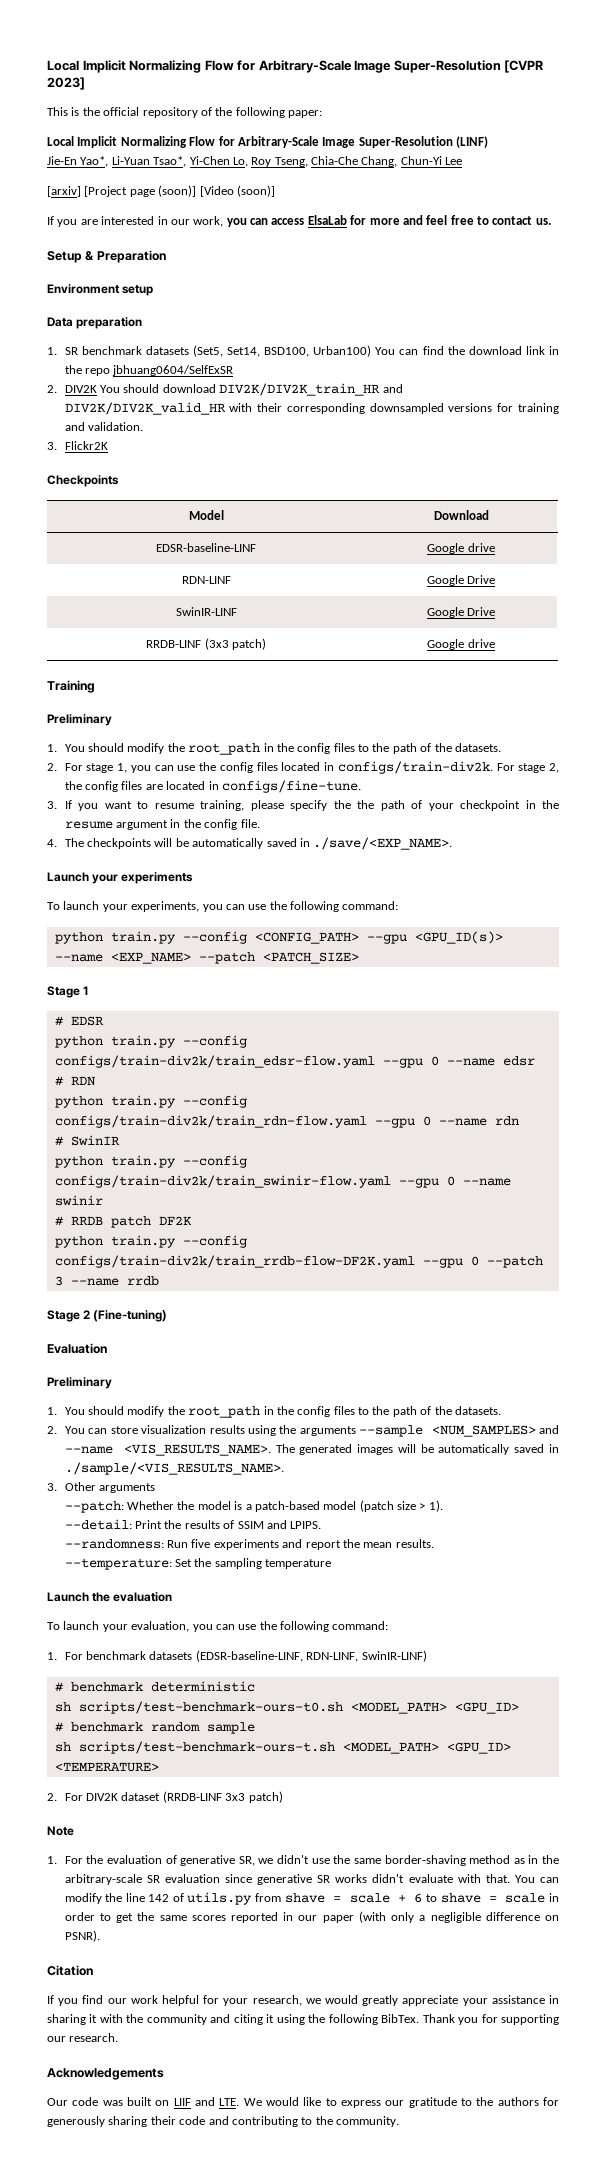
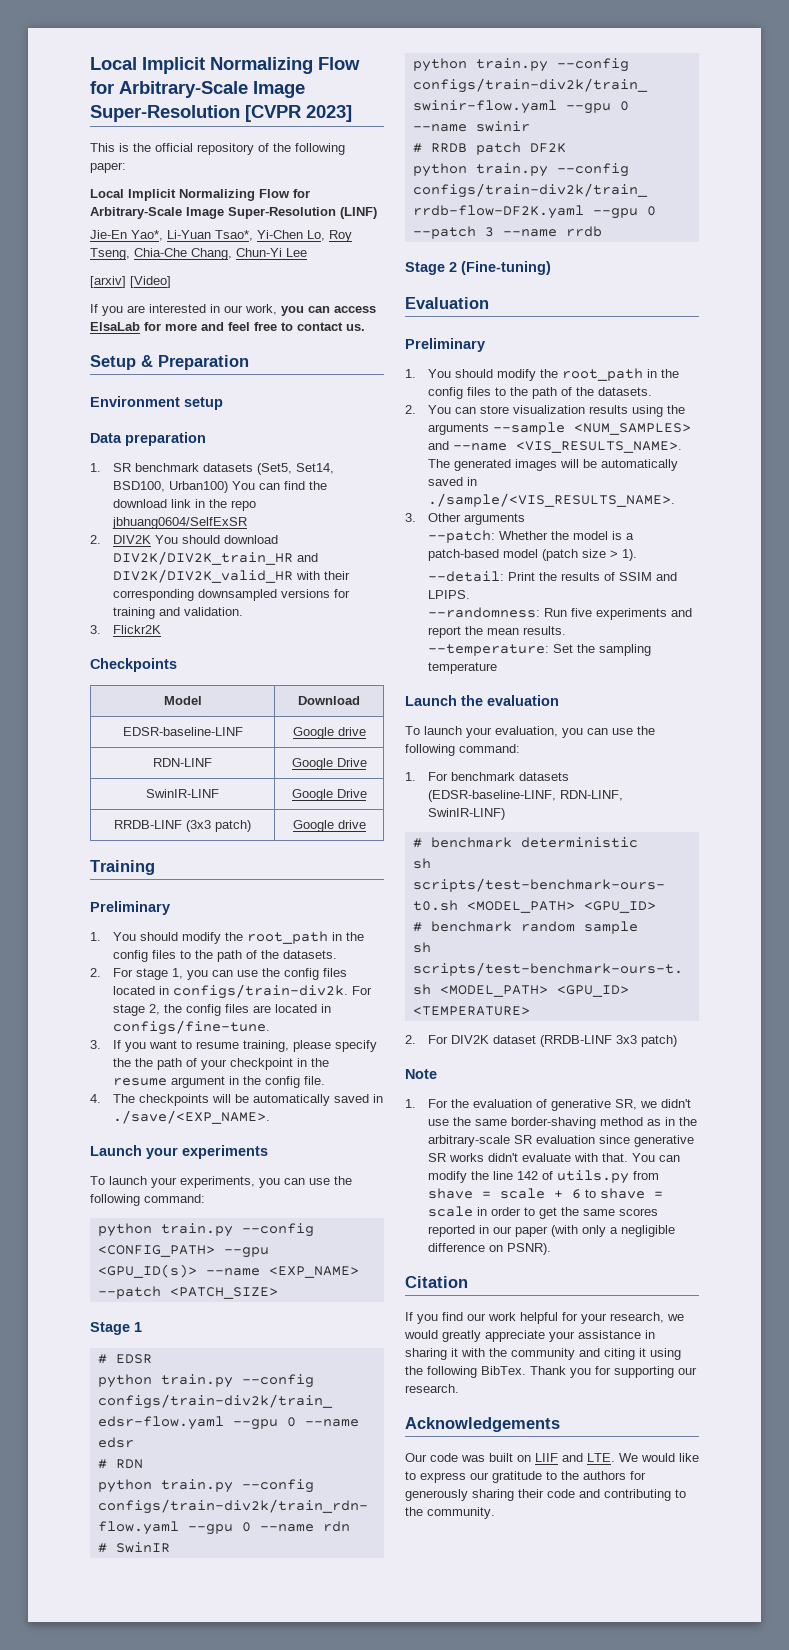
[84,185,275,197] [Project page (soon)] [Video (soon)] -> [130,276,171,288] [Video]

